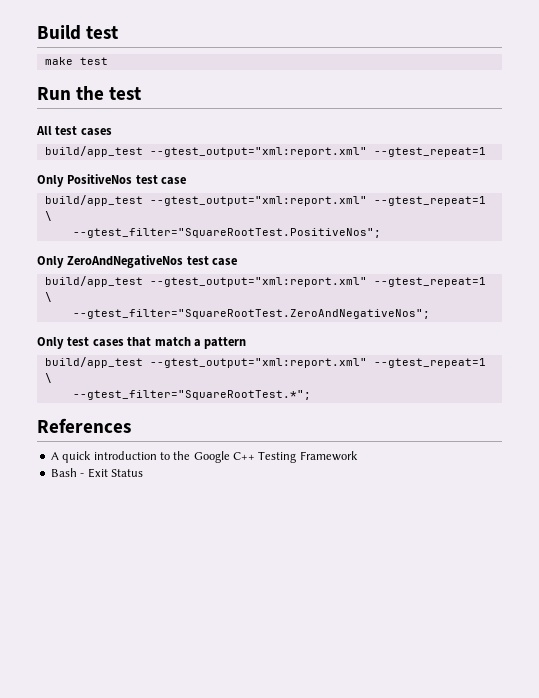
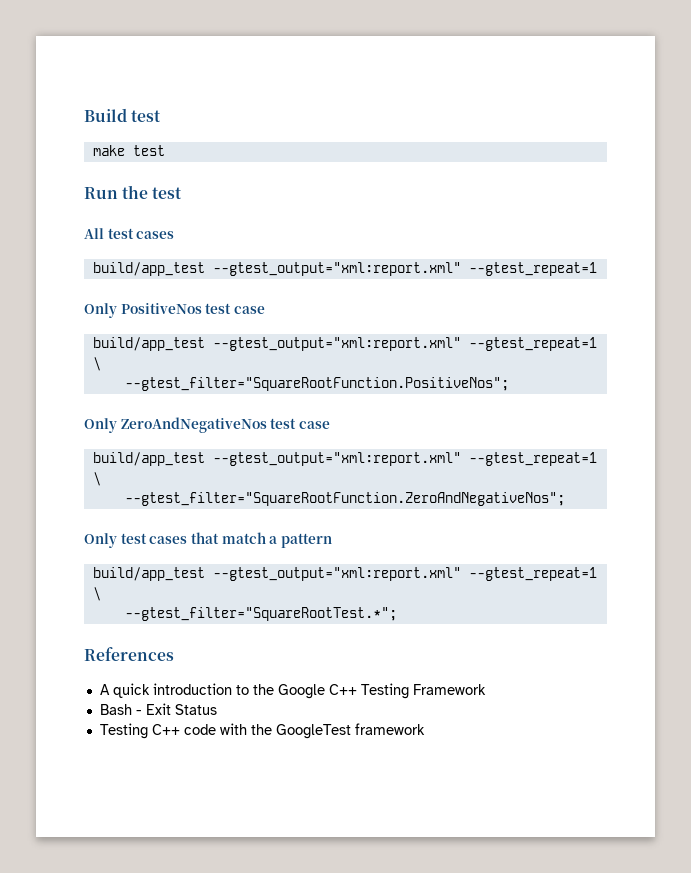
[72,228,381,238] --gtest_filter="SquareRootTest.PositiveNos"; -> [124,377,509,391] --gtest_filter="SquareRootFunction.PositiveNos";
[72,309,430,319] --gtest_filter="SquareRootTest.ZeroAndNegativeNos"; -> [124,492,565,506] --gtest_filter="SquareRootFunction.ZeroAndNegativeNos";
(143, 473) none -> [99,723,425,739] // Testing C++ code with the GoogleTest framework

